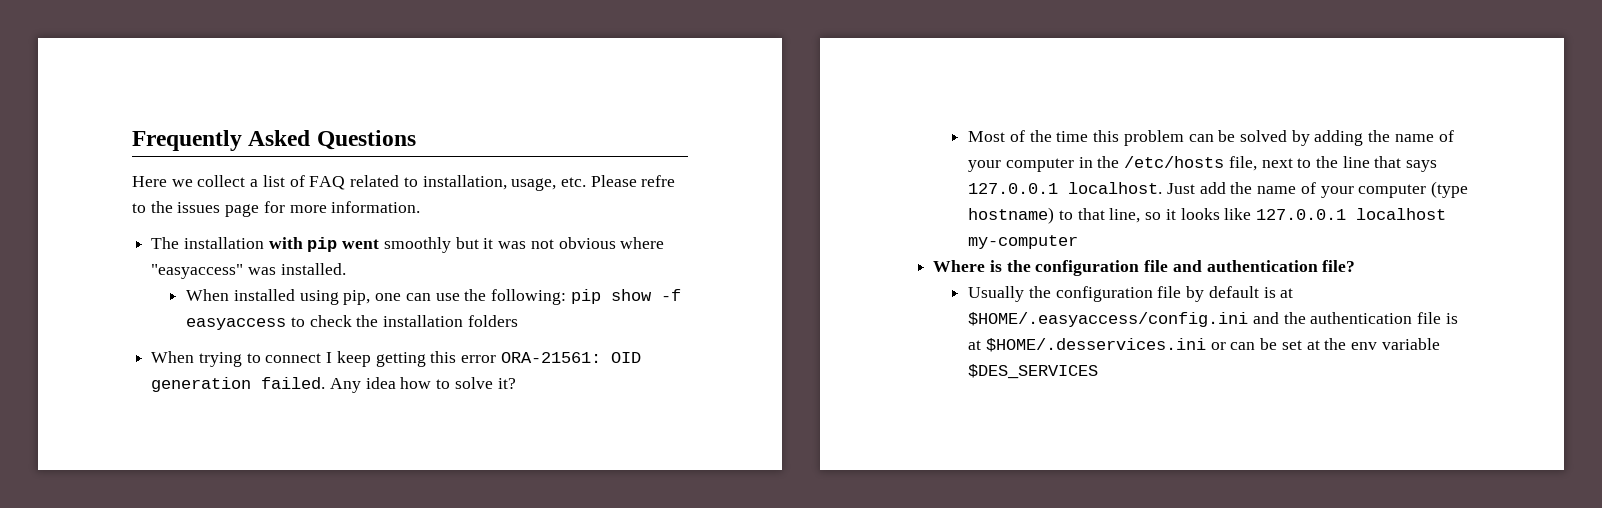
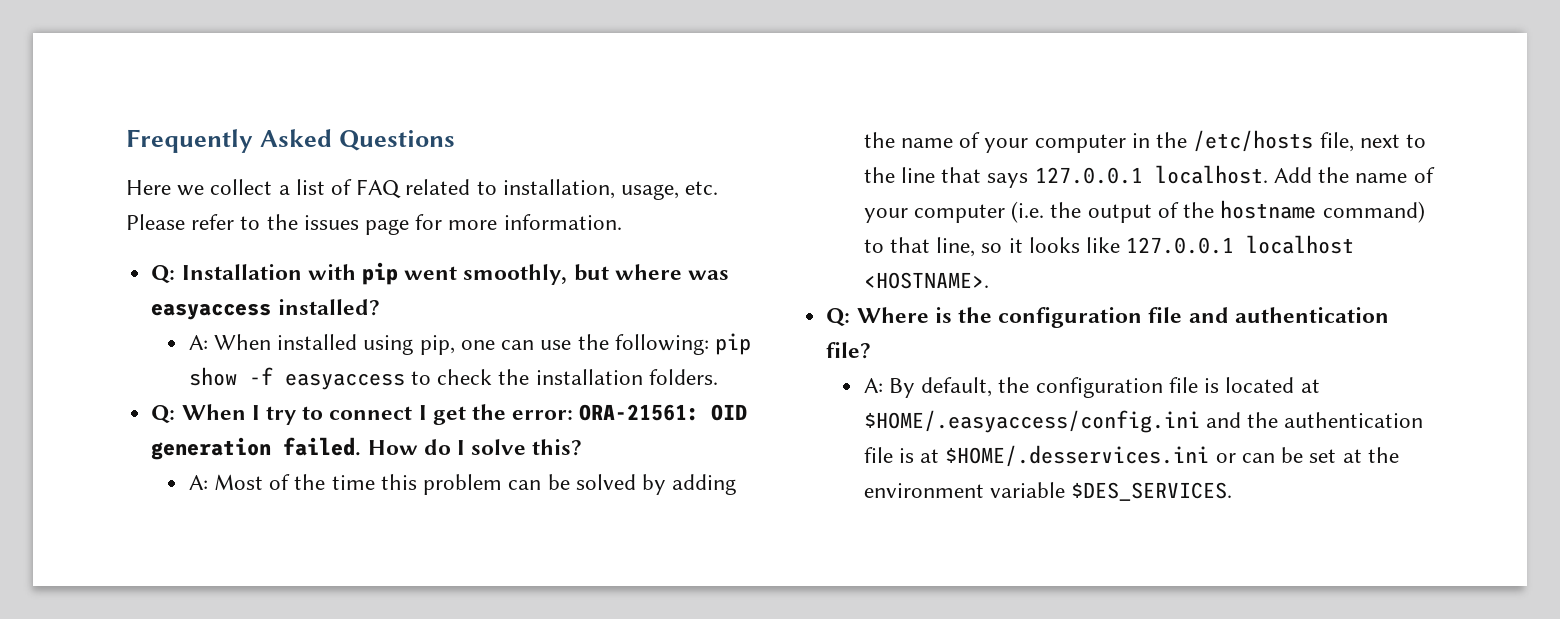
[641,175,676,187] refre -> [191,214,235,230] refer
[151,237,264,249] The installation -> [151,264,302,284] Q: Installation
[383,237,665,253] [151,263,346,279] smoothly but it was not obvious where "easyaccess" was installed. // -> [463,264,729,285] [151,299,380,320] [188,335,208,350] smoothly, but where was easyaccess installed? // A:
[467,315,518,327] [151,351,641,367] [151,377,516,393] folders // When trying to connect I keep getting this error ORA-21561: OID generation failed. Any idea how to solve it? // -> [648,369,718,385] [151,404,748,425] [151,437,583,460] [188,475,208,490] folders. // Q: When I try to connect I get the error: ORA-21561: OID generation failed. How do I solve this? // A:
[1166,181,1468,198] [968,207,1055,224] Just add the name of your computer (type hostname) -> [1273,167,1435,183] [863,200,1425,223] Add the name of your computer (i.e. the output of the hostname command)
[968,235,1079,249] my-computer // -> [863,272,989,289] [826,308,851,327] <HOSTNAME>. // Q:
[968,286,1276,302] Usually the configuration file by default is -> [863,377,1295,398] A: By default, the configuration file is located
[1350,338,1440,350] [968,364,1099,379] env variable $DES_SERVICES -> [863,482,1233,501] environment variable $DES_SERVICES.

